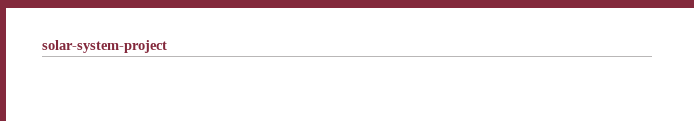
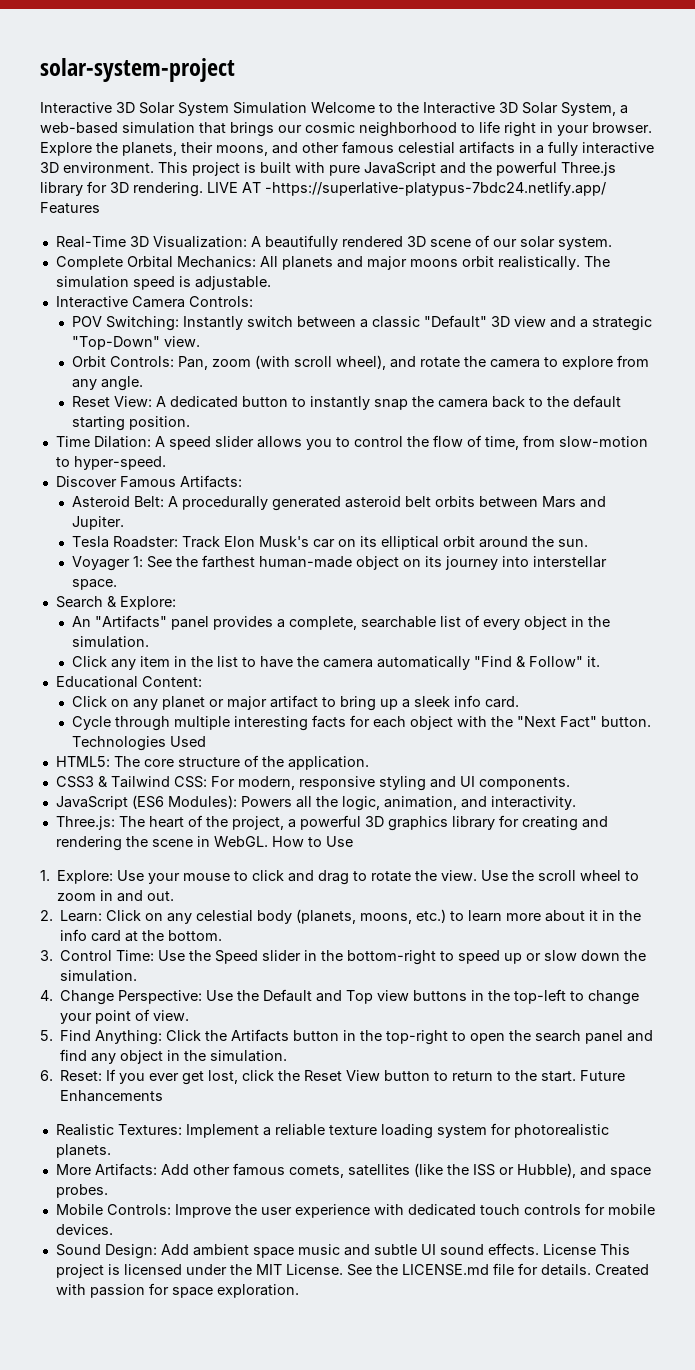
(167, 46) none -> [40,102,628,116] [40,121,652,137] [40,141,654,156] [40,161,616,176] [40,181,606,197] [40,202,100,214] [55,235,612,250] [55,256,610,270] [55,276,271,290] [55,296,253,308] [72,315,653,331] [72,336,201,350] [72,355,650,370] [72,376,144,391] [72,395,622,410] [72,416,191,431] [55,435,648,450] [55,456,166,470] [55,475,242,488] [72,496,607,511] [72,516,125,530] [72,536,589,550] [72,555,608,571] [72,579,118,590] [55,596,176,610] [72,615,611,630] [72,636,150,648] [72,656,601,670] [55,676,202,688] [72,695,520,711] [72,715,652,731] [72,736,207,751] [55,755,369,770] [55,776,570,791] [55,795,576,811] [55,815,608,831] [55,836,353,851] [40,870,640,885] [57,890,175,902] [40,909,642,924] [60,929,223,942] [40,950,647,965] [60,970,138,982] [40,989,640,1005] [60,1009,190,1024] [40,1029,654,1045] [60,1049,288,1064] [40,1069,626,1085] [60,1090,164,1102] [55,1123,609,1139] [55,1144,111,1158] [55,1163,651,1178] [55,1184,108,1198] [55,1203,655,1218] [55,1224,113,1235] [55,1243,630,1259] [55,1263,649,1278] [55,1283,299,1298] // Interactive 3D Solar System Simulation Welcome to the Interactive 3D Solar System, a web-based simulation that brings our cosmic neighborhood to life right in your browser. Explore the planets, their moons, and other famous celestial artifacts in a fully interactive 3D environment. This project is built with pure JavaScript and the powerful Three.js library for 3D rendering. LIVE AT -https://superlative-platypus-7bdc24.netlify.app/ Features // Real-Time 3D Visualization: A beautifully rendered 3D scene of our solar system. // Complete Orbital Mechanics: All planets and major moons orbit realistically. The simulation speed is adjustable. // Interactive Camera Controls: // POV Switching: Instantly switch between a classic "Default" 3D view and a strategic "Top-Down" view. // Orbit Controls: Pan, zoom (with scroll wheel), and rotate the camera to explore from any angle. // Reset View: A dedicated button to instantly snap the camera back to the default starting position. // Time Dilation: A speed slider allows you to control the flow of time, from slow-motion to hyper-speed. // Discover Famous Artifacts: // Asteroid Belt: A procedurally generated asteroid belt orbits between Mars and Jupiter. // Tesla Roadster: Track Elon Musk's car on its elliptical orbit around the sun. // Voyager 1: See the farthest human-made object on its journey into interstellar space. // Search & Explore: // An "Artifacts" panel provides a complete, searchable list of every object in the simulation. // Click any item in the list to have the camera automatically "Find & Follow" it. // Educational Content: // Click on any planet or major artifact to bring up a sleek info card. // Cycle through multiple interesting facts for each object with the "Next Fact" button. Technologies Used // HTML5: The core structure of the application. // CSS3 & Tailwind CSS: For modern, responsive styling and UI components. // JavaScript (ES6 Modules): Powers all the logic, animation, and interactivity. // Three.js: The heart of the project, a powerful 3D graphics library for creating and rendering the scene in WebGL. How to Use // 1. Explore: Use your mouse to click and drag to rotate the view. Use the scroll wheel to zoom in and out. // 2. Learn: Click on any celestial body (planets, moons, etc.) to learn more about it in the info card at the bottom. // 3. Control Time: Use the Speed slider in the bottom-right to speed up or slow down the simulation. // 4. Change Perspective: Use the Default and Top view buttons in the top-left to change your point of view. // 5. Find Anything: Click the Artifacts button in the top-right to open the search panel and find any object in the simulation. // 6. Reset: If you ever get lost, click the Reset View button to return to the start. Future Enhancements // Realistic Textures: Implement a reliable texture loading system for photorealistic planets. // More Artifacts: Add other famous comets, satellites (like the ISS or Hubble), and space probes. // Mobile Controls: Improve the user experience with dedicated touch controls for mobile devices. // Sound Design: Add ambient space music and subtle UI sound effects. License This project is licensed under the MIT License. See the LICENSE.md file for details. Created with passion for space exploration.

